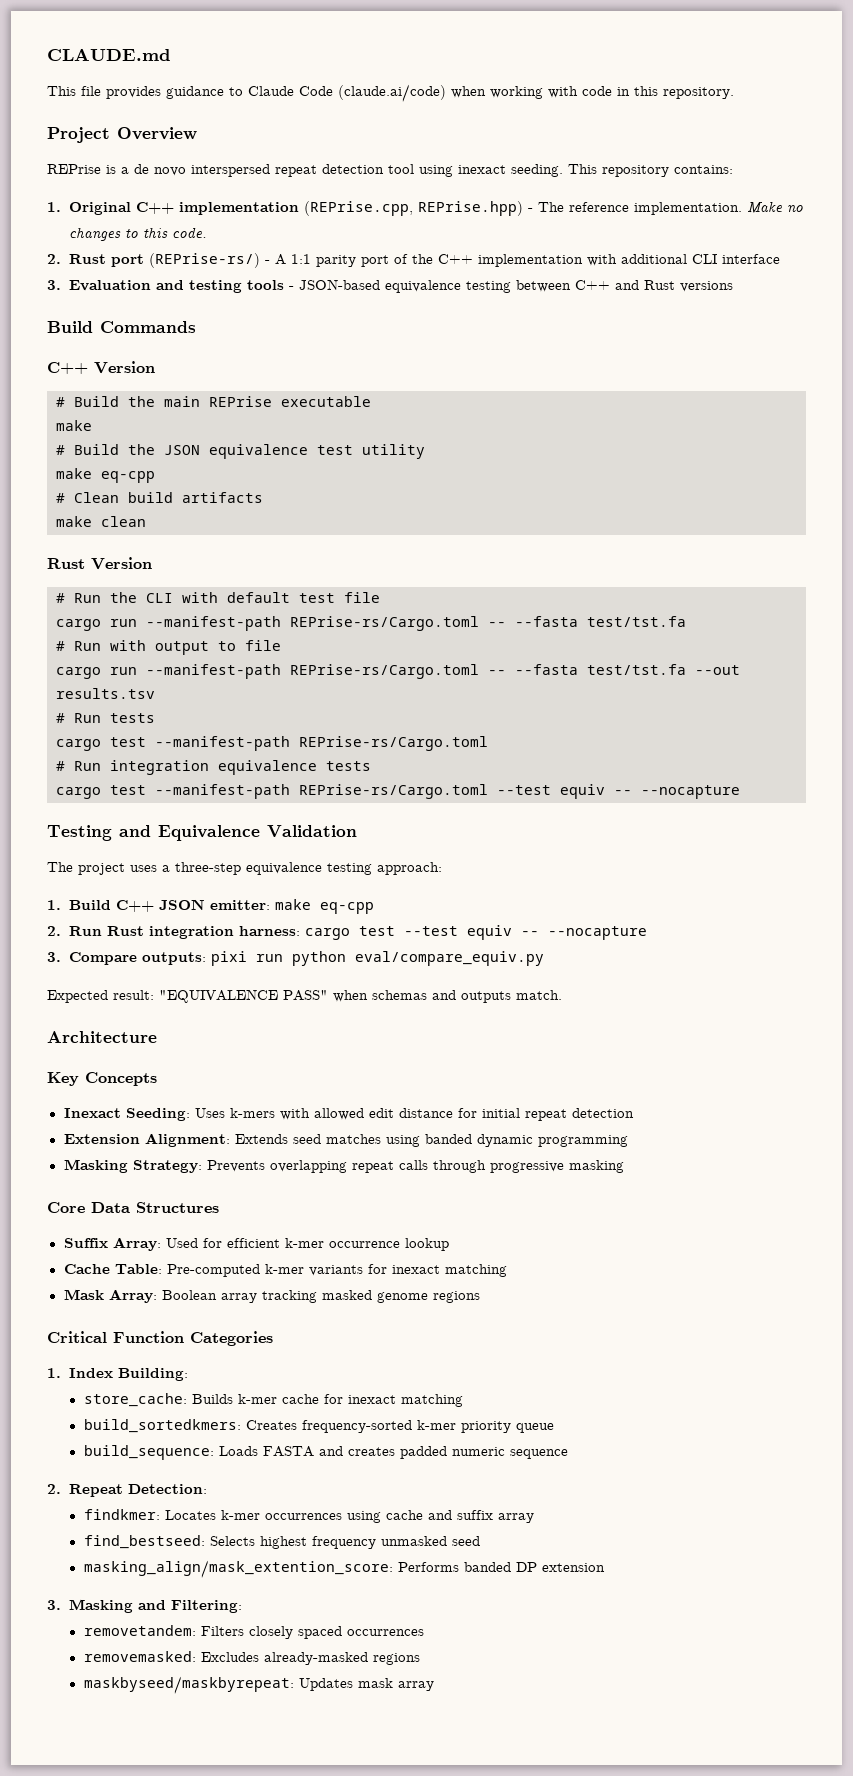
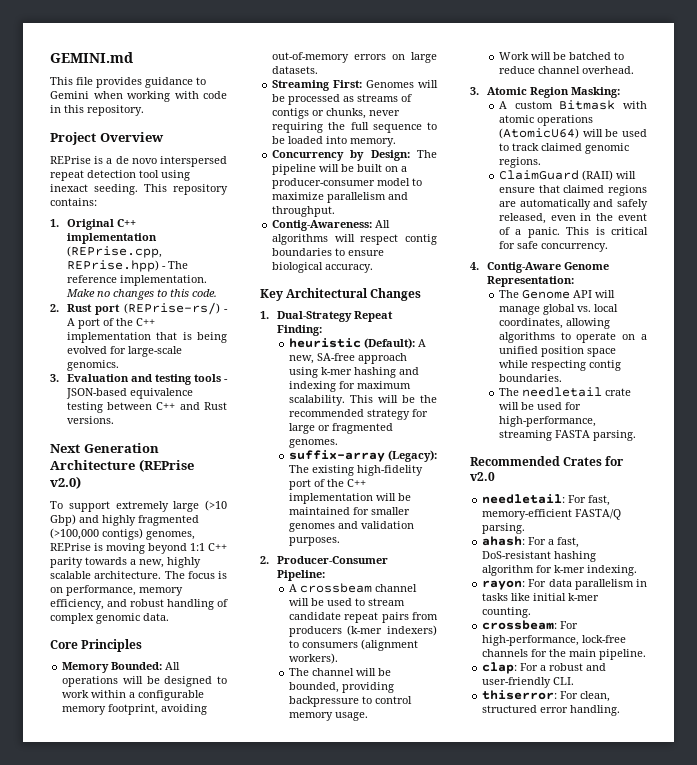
[47,48,170,61] CLAUDE.md -> [50,52,133,63] GEMINI.md
[248,84,446,102] Claude Code (claude.ai/code) -> [50,91,89,99] Gemini
[290,254,780,267] 1:1 parity port of the C++ implementation with additional CLI interface -> [77,318,155,329] [66,332,227,343] [66,346,182,357] [66,360,119,371] port of the C++ implementation that is being evolved for large-scale genomics.
[679,281,733,292] [47,321,196,333] [47,361,155,374] [56,396,371,407] [56,420,92,431] [56,444,425,459] [56,468,155,483] [56,492,263,503] [56,516,146,527] [47,557,152,570] [56,592,380,603] [56,616,686,631] [56,640,281,655] [56,664,740,679] [56,688,155,699] [56,713,155,723] [56,736,488,751] [56,760,371,775] [56,784,740,799] [47,825,357,841] [47,862,442,875] [47,899,374,914] [47,925,647,940] [47,951,544,966] [47,989,562,1003] [47,1031,157,1043] [47,1072,157,1086] [63,1108,634,1121] [63,1133,628,1147] [63,1159,624,1173] [47,1202,219,1213] [63,1237,449,1251] [63,1264,507,1277] [63,1289,480,1303] [47,1331,273,1346] [47,1368,188,1381] [83,1393,463,1407] [83,1419,554,1433] [83,1445,568,1460] [47,1484,207,1497] [83,1509,534,1523] [83,1535,480,1549] [83,1560,605,1578] [47,1599,242,1613] [83,1625,424,1639] [83,1651,420,1665] [83,1676,434,1694] versions // Build Commands // C++ Version // # Build the main REPrise executable // make // # Build the JSON equivalence test utility // make eq-cpp // # Clean build artifacts // make clean // Rust Version // # Run the CLI with default test file // cargo run --manifest-path REPrise-rs/Cargo.toml -- --fasta test/tst.fa // # Run with output to file // cargo run --manifest-path REPrise-rs/Cargo.toml -- --fasta test/tst.fa --out results.tsv // # Run tests // cargo test --manifest-path REPrise-rs/Cargo.toml // # Run integration equivalence tests // cargo test --manifest-path REPrise-rs/Cargo.toml --test equiv -- --nocapture // Testing and Equivalence Validation // The project uses a three-step equivalence testing approach: // 1. Build C++ JSON emitter: make eq-cpp // 2. Run Rust integration harness: cargo test --test equiv -- --nocapture // 3. Compare outputs: pixi run python eval/compare_equiv.py // Expected result: "EQUIVALENCE PASS" when schemas and outputs match. // Architecture // Key Concepts // Inexact Seeding: Uses k-mers with allowed edit distance for initial repeat detection // Extension Alignment: Extends seed matches using banded dynamic programming // Masking Strategy: Prevents overlapping repeat calls through progressive masking // Core Data Structures // Suffix Array: Used for efficient k-mer occurrence lookup // Cache Table: Pre-computed k-mer variants for inexact matching // Mask Array: Boolean array tracking masked genome regions // Critical Function Categories // 1. Index Building: // store_cache: Builds k-mer cache for inexact matching // build_sortedkmers: Creates frequency-sorted k-mer priority queue // build_sequence: Loads FASTA and creates padded numeric sequence // 2. Repeat Detection: // findkmer: Locates k-mer occurrences using cache and suffix array // find_bestseed: Selects highest frequency unmasked seed // masking_align/mask_extention_score: Performs banded DP extension // 3. Masking and Filtering: // removetandem: Filters closely spaced occurrences // removemasked: Excludes already-masked regions // maskbyseed/maskbyrepeat: Updates mask array -> [66,416,114,424] [50,443,159,453] [50,459,194,472] [50,476,81,489] [50,500,227,512] [50,514,199,526] [50,528,195,540] [50,543,227,554] [50,557,201,568] [50,571,227,579] [50,585,183,596] [50,599,228,610] [50,613,169,624] [50,639,143,652] [62,662,181,673] [62,676,227,687] [62,690,205,701] [62,704,208,715] [272,52,437,63] [272,66,319,74] [272,80,438,91] [272,94,413,105] [272,108,401,119] [272,122,437,133] [272,136,397,147] [272,150,437,161] [272,164,408,175] [272,178,423,189] [272,192,409,203] [272,206,336,217] [272,220,391,231] [272,234,437,245] [272,248,385,256] [272,262,374,273] [260,288,422,301] [260,311,393,322] [276,325,322,336] [288,338,426,349] [288,353,407,364] [288,367,419,378] [288,381,411,392] [288,395,437,406] [288,409,428,420] [288,423,393,434] [288,439,338,448] [288,450,437,462] [288,465,423,476] [288,479,366,490] [288,493,411,504] [288,507,410,515] [288,521,414,532] [288,537,340,546] [260,556,388,564] [276,570,325,581] [288,583,417,593] [288,598,405,606] [288,612,438,623] [288,625,437,637] [288,639,418,651] [288,653,338,664] [288,668,391,676] [288,682,394,693] [288,696,412,707] [288,712,368,721] [498,52,624,60] [498,66,634,74] [470,87,620,98] [498,100,647,110] [498,115,593,126] [498,128,647,139] [498,143,629,154] [498,157,541,168] [498,170,636,181] [498,185,647,196] [498,199,648,210] [498,213,647,224] [498,227,648,238] [498,241,608,252] [470,262,609,273] [486,276,574,287] [498,290,615,299] [498,304,618,315] [498,318,610,329] [498,332,647,343] [498,346,616,357] [498,360,621,371] [498,374,562,382] [498,387,631,397] [498,402,581,410] [498,416,596,427] [498,430,636,441] [470,456,625,466] [470,472,495,481] [482,494,611,506] [482,509,622,520] [482,523,526,534] [482,536,580,548] [482,551,597,562] [482,565,638,576] [482,579,647,590] [482,593,600,601] [482,607,532,618] [482,620,579,630] [482,635,627,646] [482,649,647,660] [482,662,607,674] [482,677,575,688] [482,690,611,702] [482,705,621,716] versions. // Next Generation Architecture (REPrise v2.0) // To support extremely large (>10 Gbp) and highly fragmented (>100,000 contigs) genomes, REPrise is moving beyond 1:1 C++ parity towards a new, highly scalable architecture. The focus is on performance, memory efficiency, and robust handling of complex genomic data. // Core Principles // Memory Bounded: All operations will be designed to work within a configurable memory footprint, avoiding out-of-memory errors on large datasets. // Streaming First: Genomes will be processed as streams of contigs or chunks, never requiring the full sequence to be loaded into memory. // Concurrency by Design: The pipeline will be built on a producer-consumer model to maximize parallelism and throughput. // Contig-Awareness: All algorithms will respect contig boundaries to ensure biological accuracy. // Key Architectural Changes // 1. Dual-Strategy Repeat Finding: // heuristic (Default): A new, SA-free approach using k-mer hashing and indexing for maximum scalability. This will be the recommended strategy for large or fragmented genomes. // suffix-array (Legacy): The existing high-fidelity port of the C++ implementation will be maintained for smaller genomes and validation purposes. // 2. Producer-Consumer Pipeline: // A crossbeam channel will be used to stream candidate repeat pairs from producers (k-mer indexers) to consumers (alignment workers). // The channel will be bounded, providing backpressure to control memory usage. // Work will be batched to reduce channel overhead. // 3. Atomic Region Masking: // A custom Bitmask with atomic operations (AtomicU64) will be used to track claimed genomic regions. // ClaimGuard (RAII) will ensure that claimed regions are automatically and safely released, even in the event of a panic. This is critical for safe concurrency. // 4. Contig-Aware Genome Representation: // The Genome API will manage global vs. local coordinates, allowing algorithms to operate on a unified position space while respecting contig boundaries. // The needletail crate will be used for high-performance, streaming FASTA parsing. // Recommended Crates for v2.0 // needletail: For fast, memory-efficient FASTA/Q parsing. // ahash: For a fast, DoS-resistant hashing algorithm for k-mer indexing. // rayon: For data parallelism in tasks like initial k-mer counting. // crossbeam: For high-performance, lock-free channels for the main pipeline. // clap: For a robust and user-friendly CLI. // thiserror: For clean, structured error handling.

